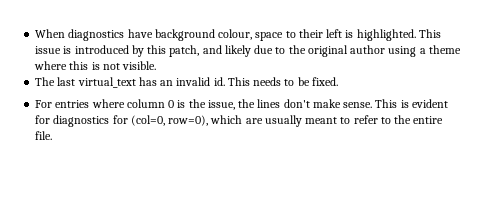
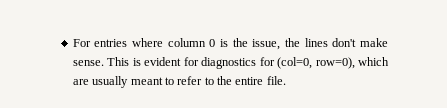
[35,29,441,41] [35,45,461,57] [34,61,157,70] [35,77,338,88] When diagnostics have background colour, space to their left is highlighted. This issue is introduced by this patch, and likely due to the original author using a theme where this is not visible. // The last virtual_text has an invalid id. This needs to be fixed. // -> (72, 43) none

